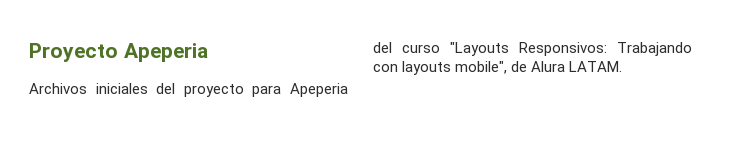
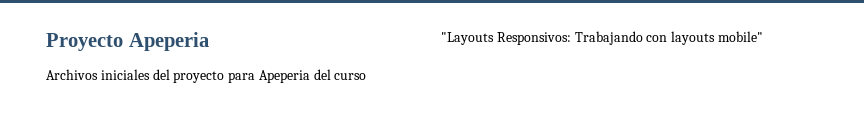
[455,61,623,74] mobile", de Alura LATAM. -> [717,31,763,42] mobile"

